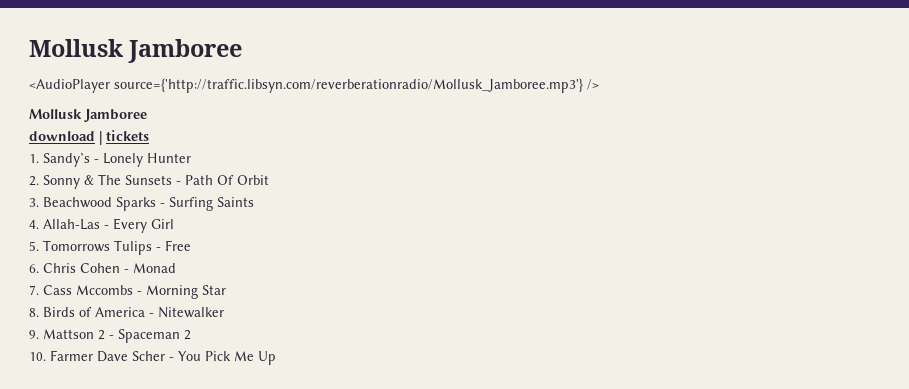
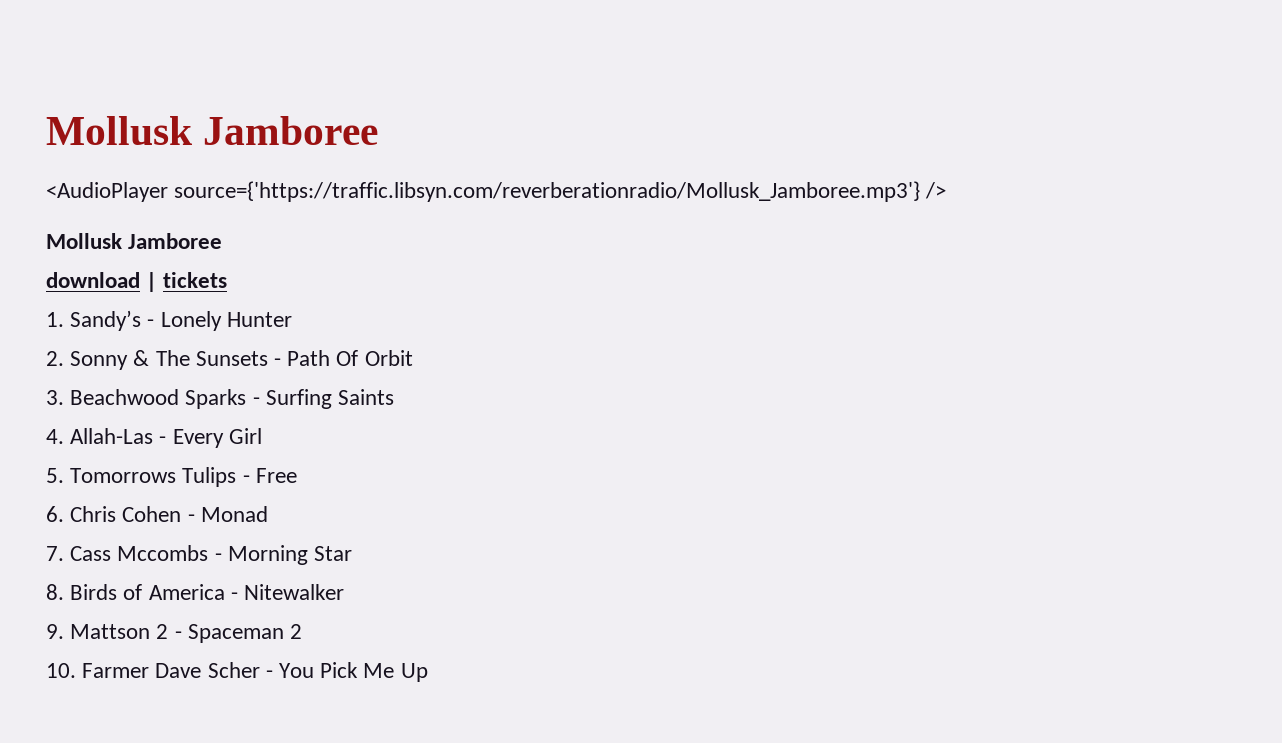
[114,78,583,93] source={'http://traffic.libsyn.com/reverberationradio/Mollusk_Jamboree.mp3'} -> [174,181,921,202] source={'https://traffic.libsyn.com/reverberationradio/Mollusk_Jamboree.mp3'}

